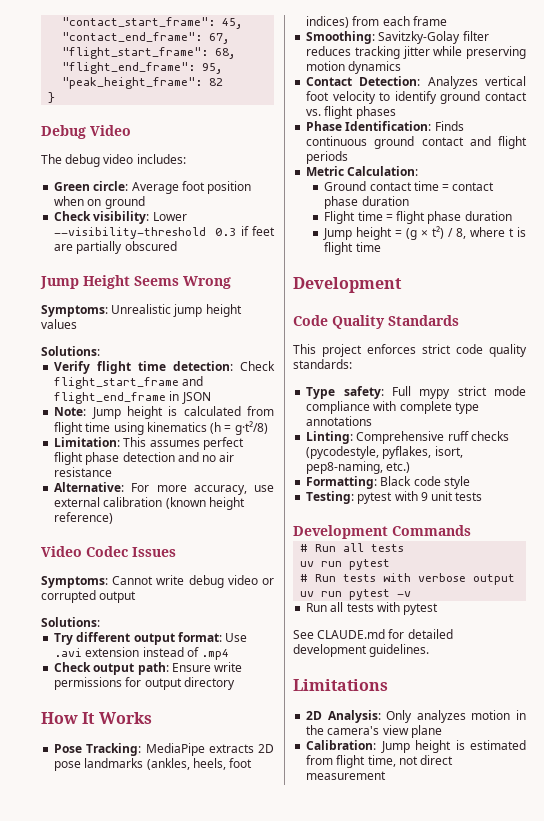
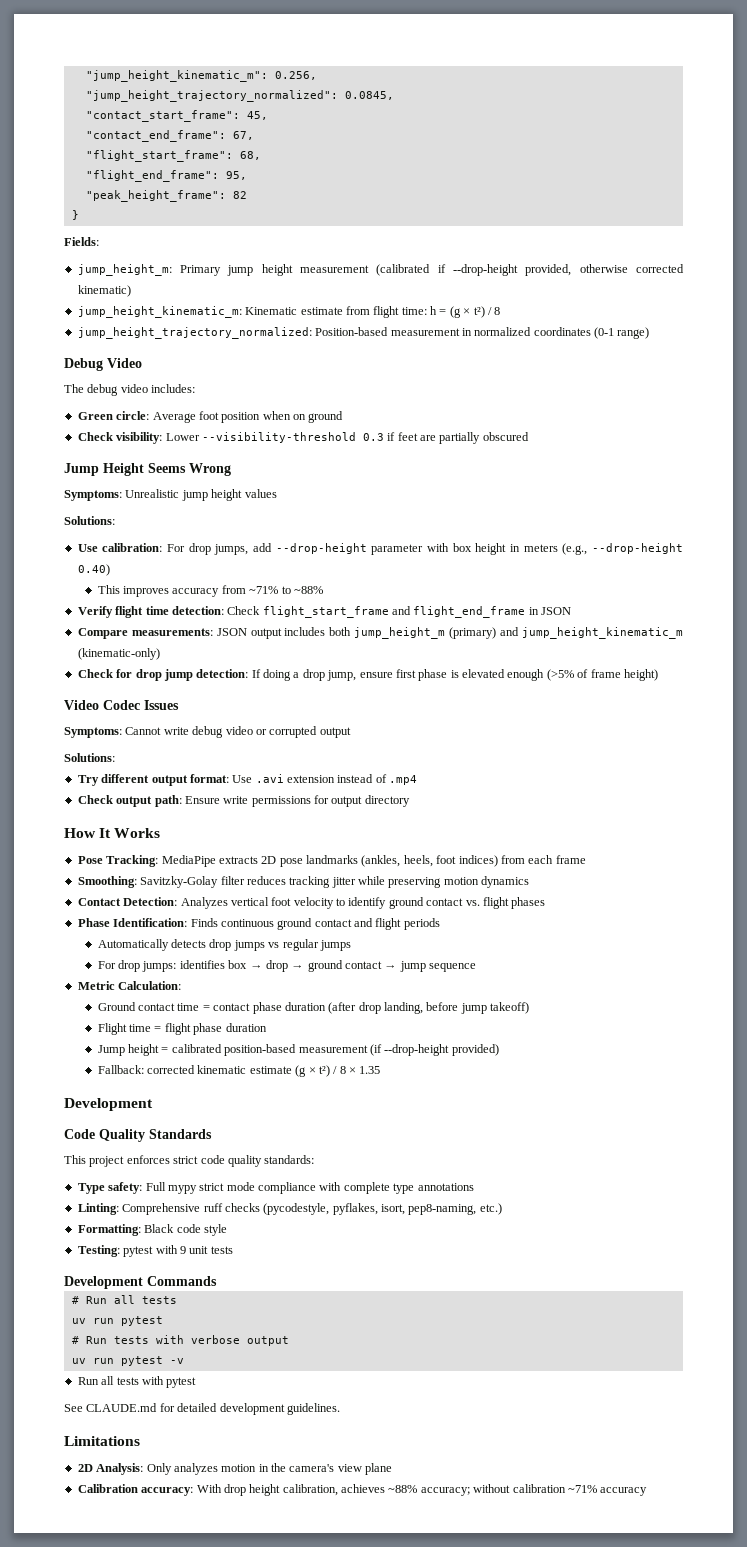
(62, 22) none -> [85,70,317,82] [85,90,394,102] "jump_height_kinematic_m": 0.256, // "jump_height_trajectory_normalized": 0.0845, //
(56, 97) none -> [64,237,99,246] [77,264,684,276] [77,285,131,297] [77,306,501,318] [77,327,650,339] // Fields: // jump_height_m: Primary jump height measurement (calibrated if --drop-height provided, otherwise corrected kinematic) // jump_height_kinematic_m: Kinematic estimate from flight time: h = (g × t²) / 8 // jump_height_trajectory_normalized: Position-based measurement in normalized coordinates (0-1 range)
(100, 351) none -> [77,543,683,555] [77,564,110,576] [97,585,323,597] // Use calibration: For drop jumps, add --drop-height parameter with box height in meters (e.g., --drop-height 0.40) // This improves accuracy from ~71% to ~88%
[54,406,274,419] [54,421,268,435] [54,437,244,450] [54,452,235,465] [54,467,113,477] [54,482,274,495] [54,497,245,510] [54,512,114,524] Note: Jump height is calculated from flight time using kinematics (h = g·t²/8) // Limitation: This assumes perfect flight phase detection and no air resistance // Alternative: For more accuracy, use external calibration (known height reference) -> [77,627,683,639] [77,648,160,660] [77,669,658,681] Compare measurements: JSON output includes both jump_height_m (primary) and jump_height_kinematic_m (kinematic-only) // Check for drop jump detection: If doing a drop jump, ensure first phase is elevated enough (>5% of frame height)
(349, 157) none -> [97,939,351,951] [97,960,477,972] // Automatically detects drop jumps vs regular jumps // For drop jumps: identifies box → drop → ground contact → jump sequence
(409, 201) none -> [328,1002,530,1014] (after drop landing, before jump takeoff)
[406,226,526,240] [324,242,381,255] (g × t²) / 8, where t is flight time -> [171,1044,499,1056] [97,1065,381,1077] calibrated position-based measurement (if --drop-height provided) // Fallback: corrected kinematic estimate (g × t²) / 8 × 1.35
[306,740,526,753] [306,755,454,768] [306,771,387,780] Calibration: Jump height is estimated from flight time, not direct measurement -> [77,1484,648,1496] Calibration accuracy: With drop height calibration, achieves ~88% accuracy; without calibration ~71% accuracy

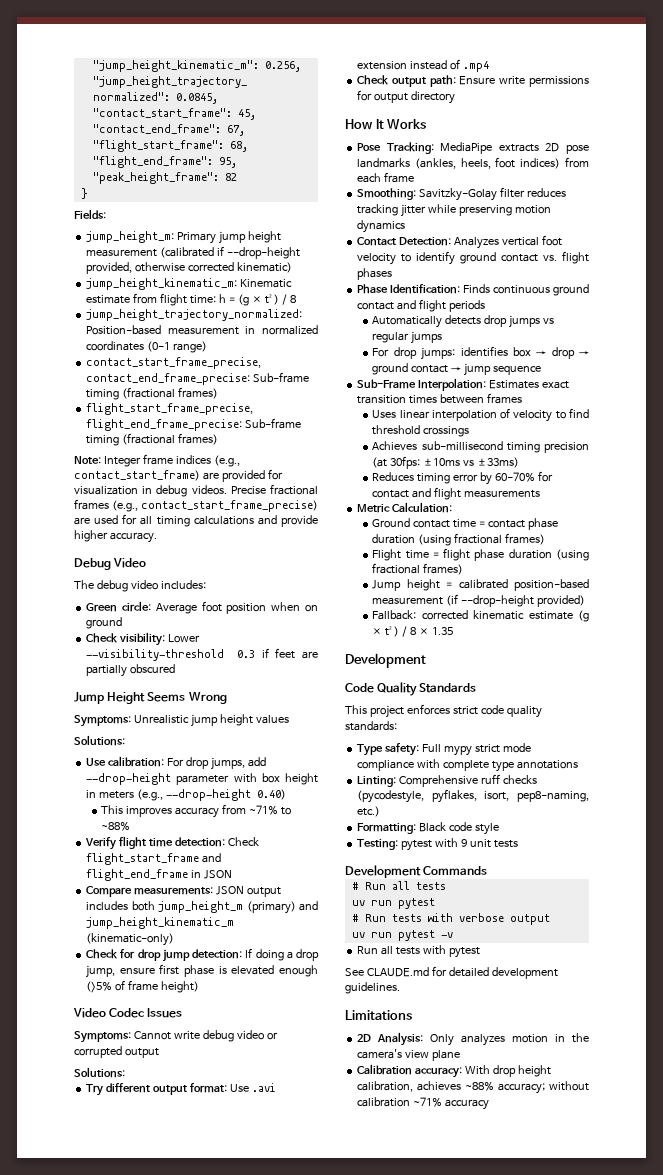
(650, 333) none -> [86,357,262,369] [86,372,310,385] [86,387,219,400] [86,403,254,415] [86,418,302,431] [86,433,219,446] [74,454,240,467] [74,469,283,482] [74,484,318,497] [74,499,318,512] [74,514,318,527] [74,530,157,543] // contact_start_frame_precise, contact_end_frame_precise: Sub-frame timing (fractional frames) // flight_start_frame_precise, flight_end_frame_precise: Sub-frame timing (fractional frames) // Note: Integer frame indices (e.g., contact_start_frame) are provided for visualization in debug videos. Precise fractional frames (e.g., contact_start_frame_precise) are used for all timing calculations and provide higher accuracy.
(477, 967) none -> [357,378,570,391] [357,393,523,404] [372,408,589,422] [372,425,470,437] [372,441,589,453] [372,456,520,469] [372,471,554,485] [372,487,541,500] // Sub-Frame Interpolation: Estimates exact transition times between frames // Uses linear interpolation of velocity to find threshold crossings // Achieves sub-millisecond timing precision (at 30fps: ±10ms vs ±33ms) // Reduces timing error by 60-70% for contact and flight measurements
[328,1002,530,1014] (after drop landing, before jump takeoff) -> [418,533,546,546] (using fractional frames)
(267, 1027) none -> [556,549,589,561] [372,563,464,575] (using fractional frames)

